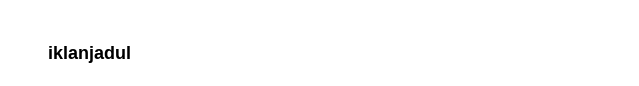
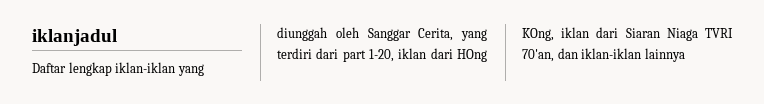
(131, 54) none -> [32,62,204,76] [277,27,487,41] [277,48,487,62] [522,27,733,41] [522,48,685,62] // Daftar lengkap iklan-iklan yang diunggah oleh Sanggar Cerita, yang terdiri dari part 1-20, iklan dari HOng KOng, iklan dari Siaran Niaga TVRI 70'an, dan iklan-iklan lainnya

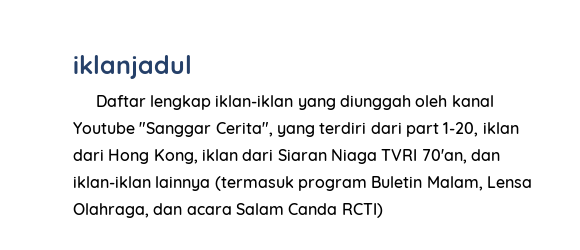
[367,28,454,41] Sanggar Cerita, -> [451,95,494,107] [73,122,273,137] kanal Youtube "Sanggar Cerita",
[457,49,487,62] [522,28,554,41] HOng KOng, -> [108,149,198,164] Hong Kong,
(685, 55) none -> [214,176,532,191] [73,203,383,218] (termasuk program Buletin Malam, Lensa Olahraga, dan acara Salam Canda RCTI)

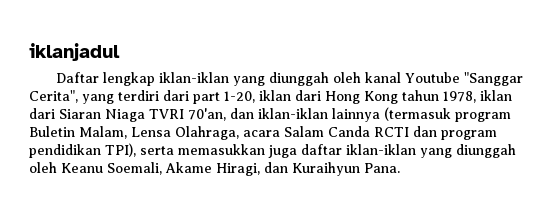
[153,149,198,164] Kong, -> [364,90,476,104] Kong tahun 1978,
[153,203,183,215] dan -> (239, 133) none
[341,203,383,218] RCTI) -> [374,126,497,140] [29,143,516,158] [29,162,400,176] RCTI dan program pendidikan TPI), serta memasukkan juga daftar iklan-iklan yang diunggah oleh Keanu Soemali, Akame Hiragi, dan Kuraihyun Pana.

